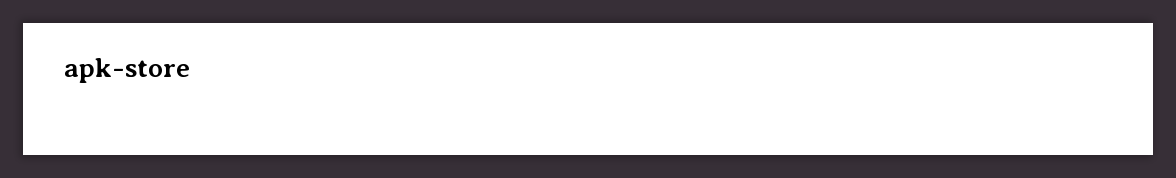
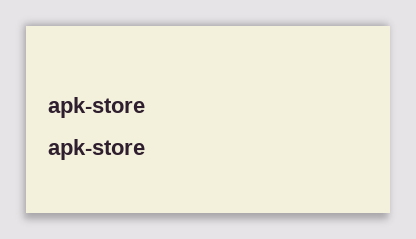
[64,58,190,83] apk-store -> [48,97,145,118] [48,139,145,160] apk-store // apk-store

